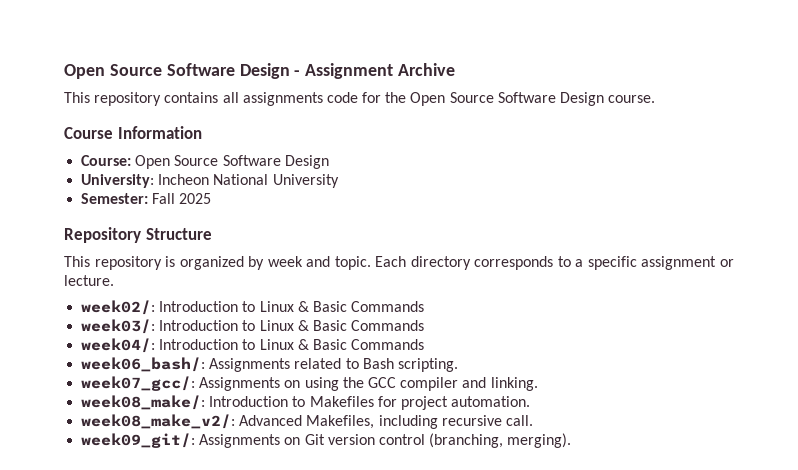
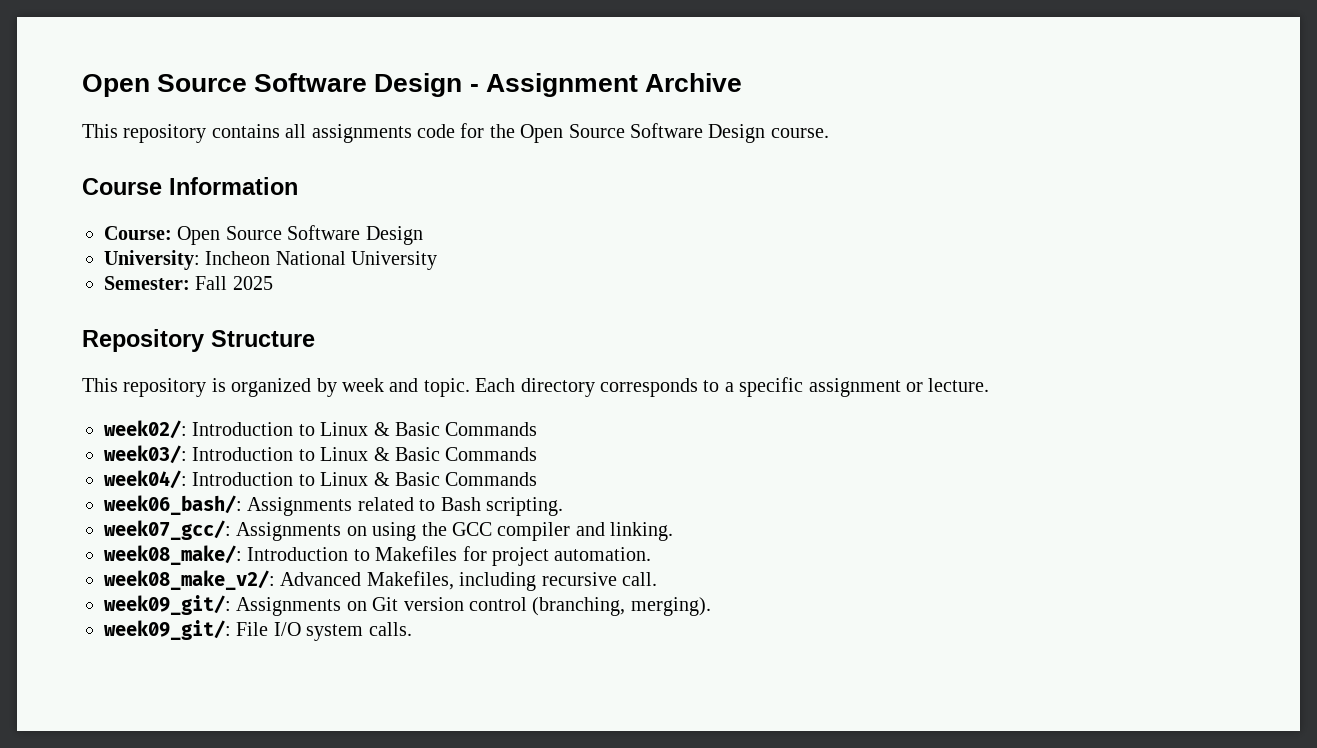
(572, 440) none -> [104,620,412,641] // week09_git/: File I/O system calls.

